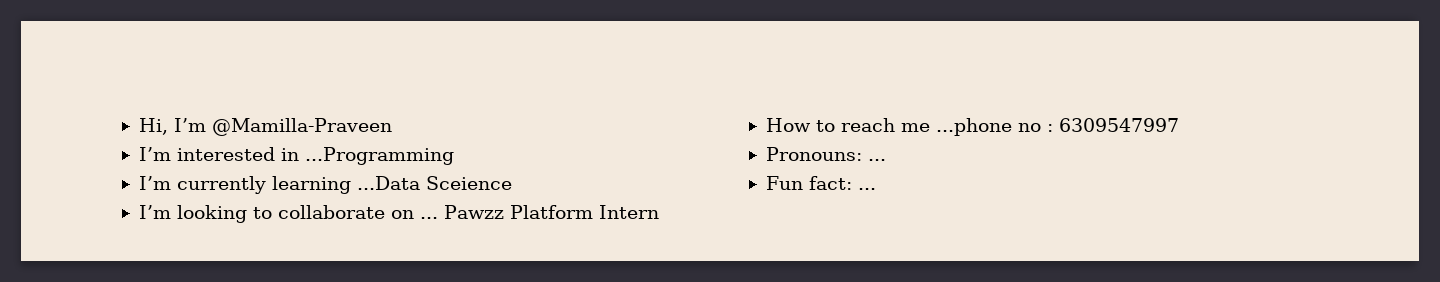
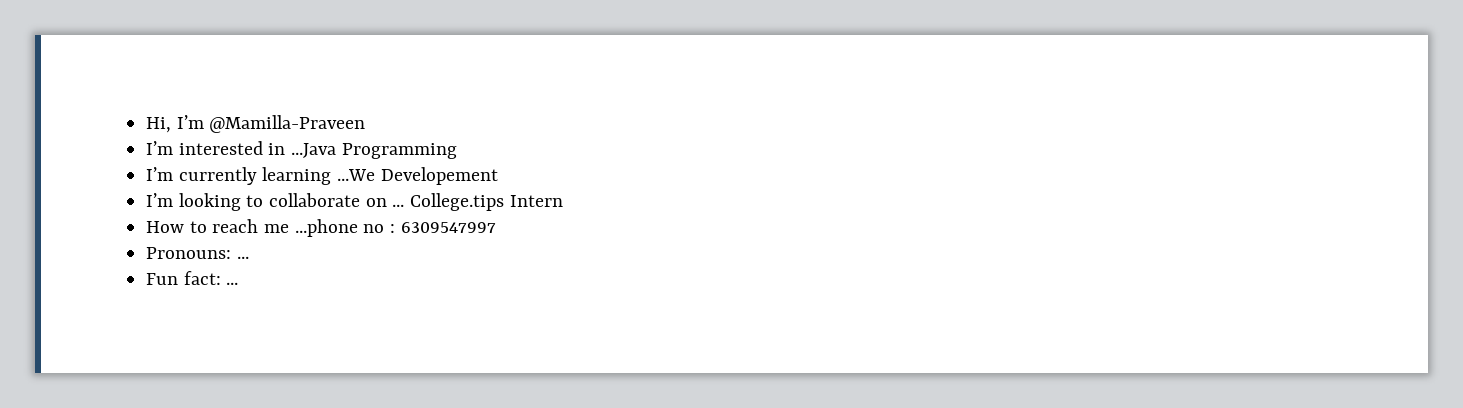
[304,147,454,165] ...Programming -> [291,143,457,159] ...Java Programming
[356,176,512,190] ...Data Sceience -> [337,167,498,185] ...We Developement
[443,205,593,219] Pawzz Platform -> [410,193,505,211] College.tips

